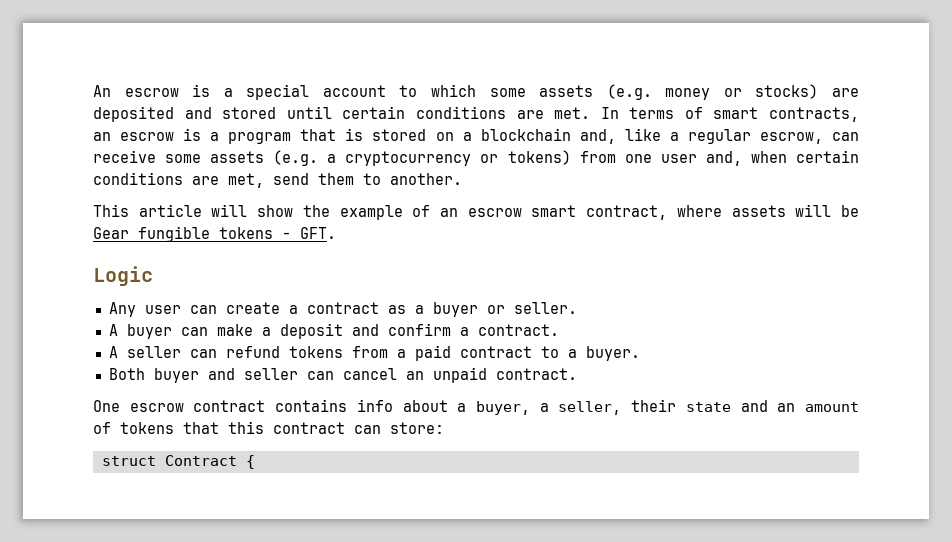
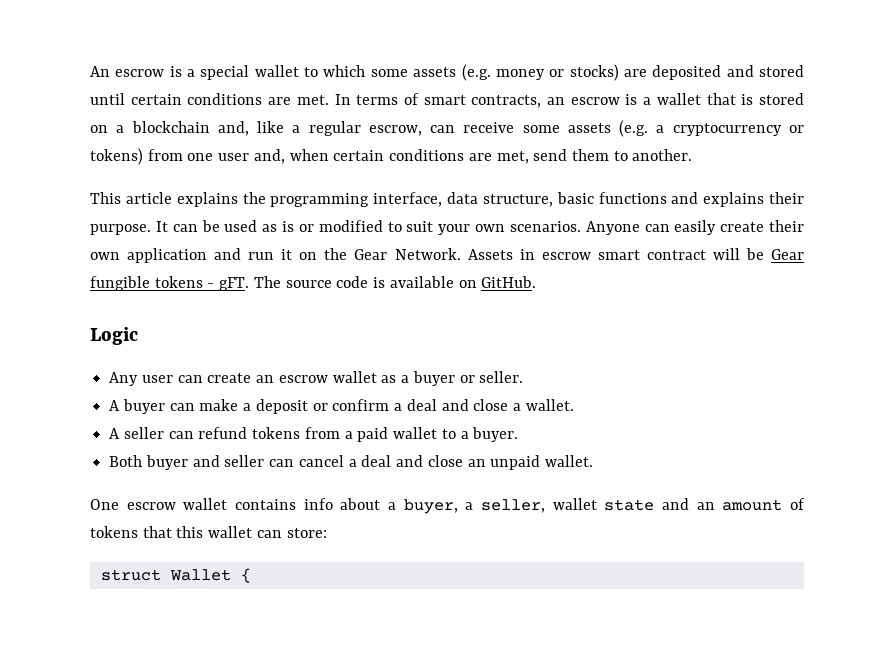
[322,85,386,97] account -> [254,65,299,77] wallet
[228,132,292,144] program -> [656,93,701,105] wallet
[211,204,786,220] will show the example of an escrow smart contract, where assets -> [176,192,805,207] [90,220,805,235] [90,248,706,263] explains the programming interface, data structure, basic functions and explains their purpose. It can be used as is or modified to suit your own scenarios. Anyone can easily create their own application and run it on the Gear Network. Assets in escrow smart contract
[300,227,336,239] GFT. -> [219,276,537,291] gFT. The source code is available on GitHub.
[288,302,379,314] a contract -> [256,371,377,383] an escrow wallet
[351,324,379,336] and -> [312,403,328,411] or
[477,324,559,336] contract. -> [406,399,574,411] deal and close a wallet.
[459,346,532,358] contract -> [393,427,438,439] wallet
(397, 374) none -> [348,455,463,467] a deal and close
[495,368,577,380] contract. -> [544,455,593,467] wallet.
[193,400,266,412] contract -> [183,498,228,510] wallet
[631,399,677,412] their -> [552,498,597,510] wallet
[273,422,345,434] contract -> [208,526,253,538] wallet
[164,455,237,466] Contract -> [169,569,231,581] Wallet

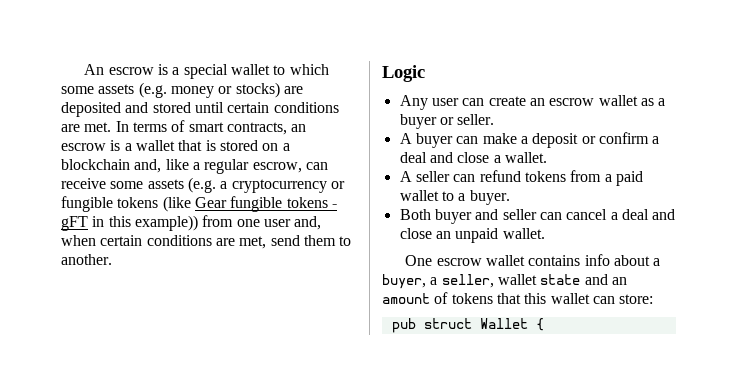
[90,148,143,165] tokens) -> [61,196,337,212] [61,215,198,231] fungible tokens (like Gear fungible tokens - gFT in this example))
[90,192,805,207] [90,220,805,235] [90,248,804,263] [90,276,537,291] // This article explains the programming interface, data structure, basic functions and explains their purpose. It can be used as is or modified to suit your own scenarios. Anyone can easily create their own application and run it on the Gear Network. Assets in escrow smart contract will be Gear fungible tokens - gFT. The source code is available on GitHub. -> (112, 259) none
(327, 533) none -> [391,318,416,333] pub

